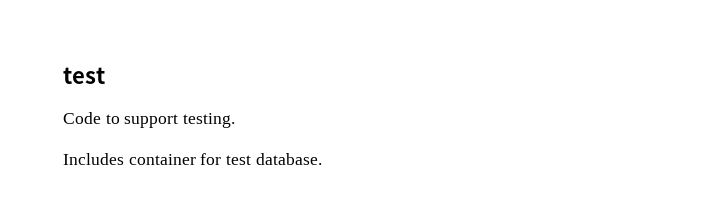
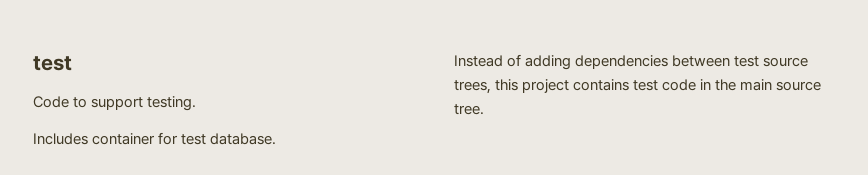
(322, 159) none -> [454,54,809,70] [454,79,822,94] [454,104,484,115] // Instead of adding dependencies between test source trees, this project contains test code in the main source tree.

